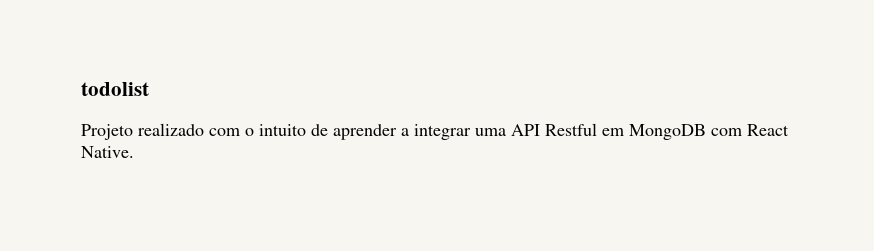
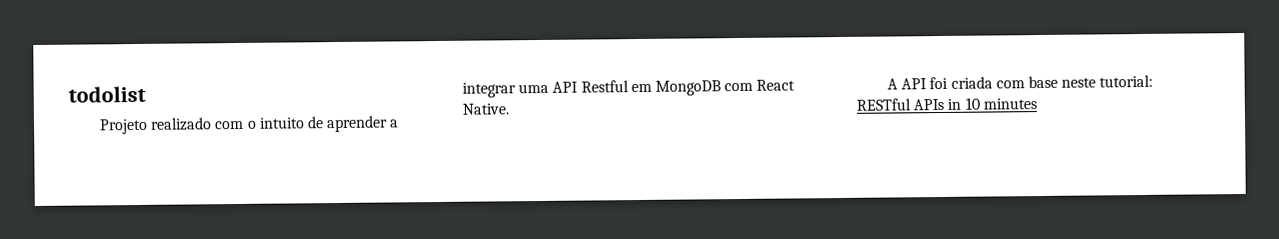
(134, 152) none -> [887,74,1154,90] [856,97,1037,111] // A API foi criada com base neste tutorial: RESTful APIs in 10 minutes

